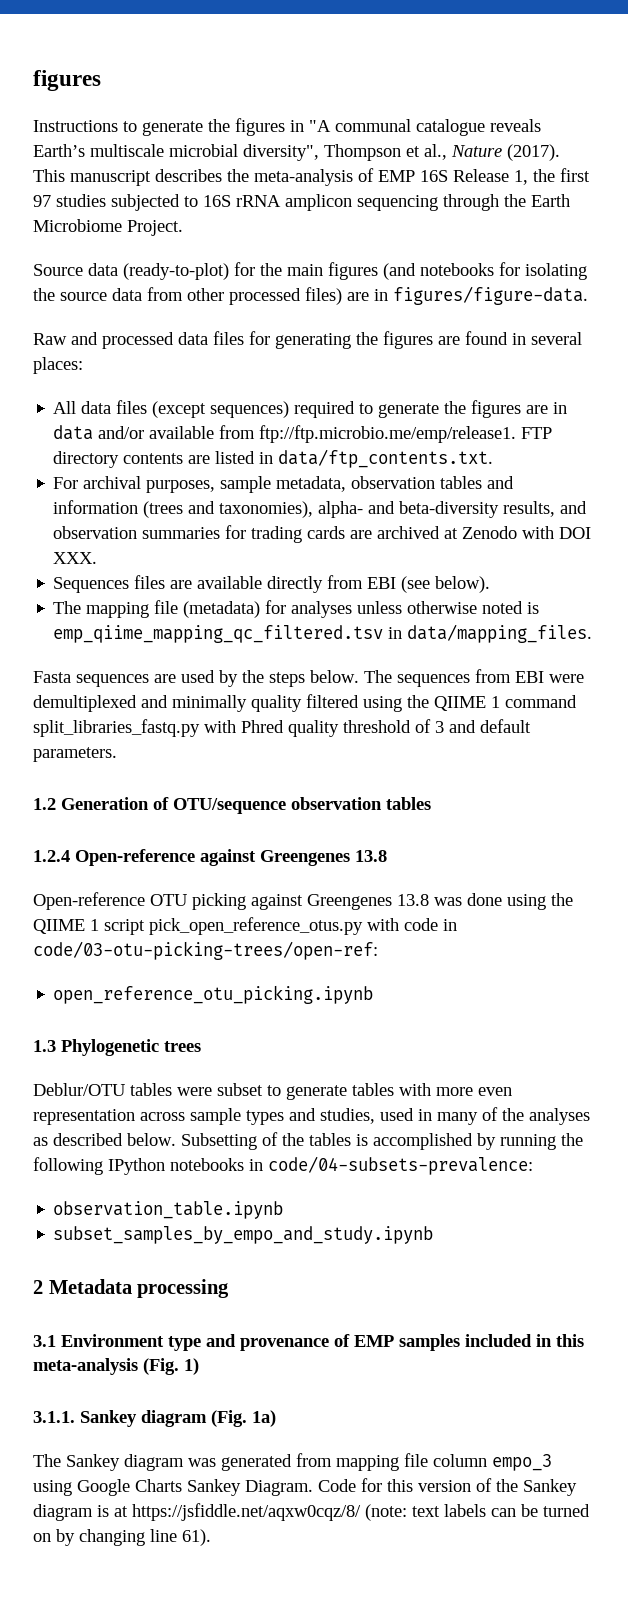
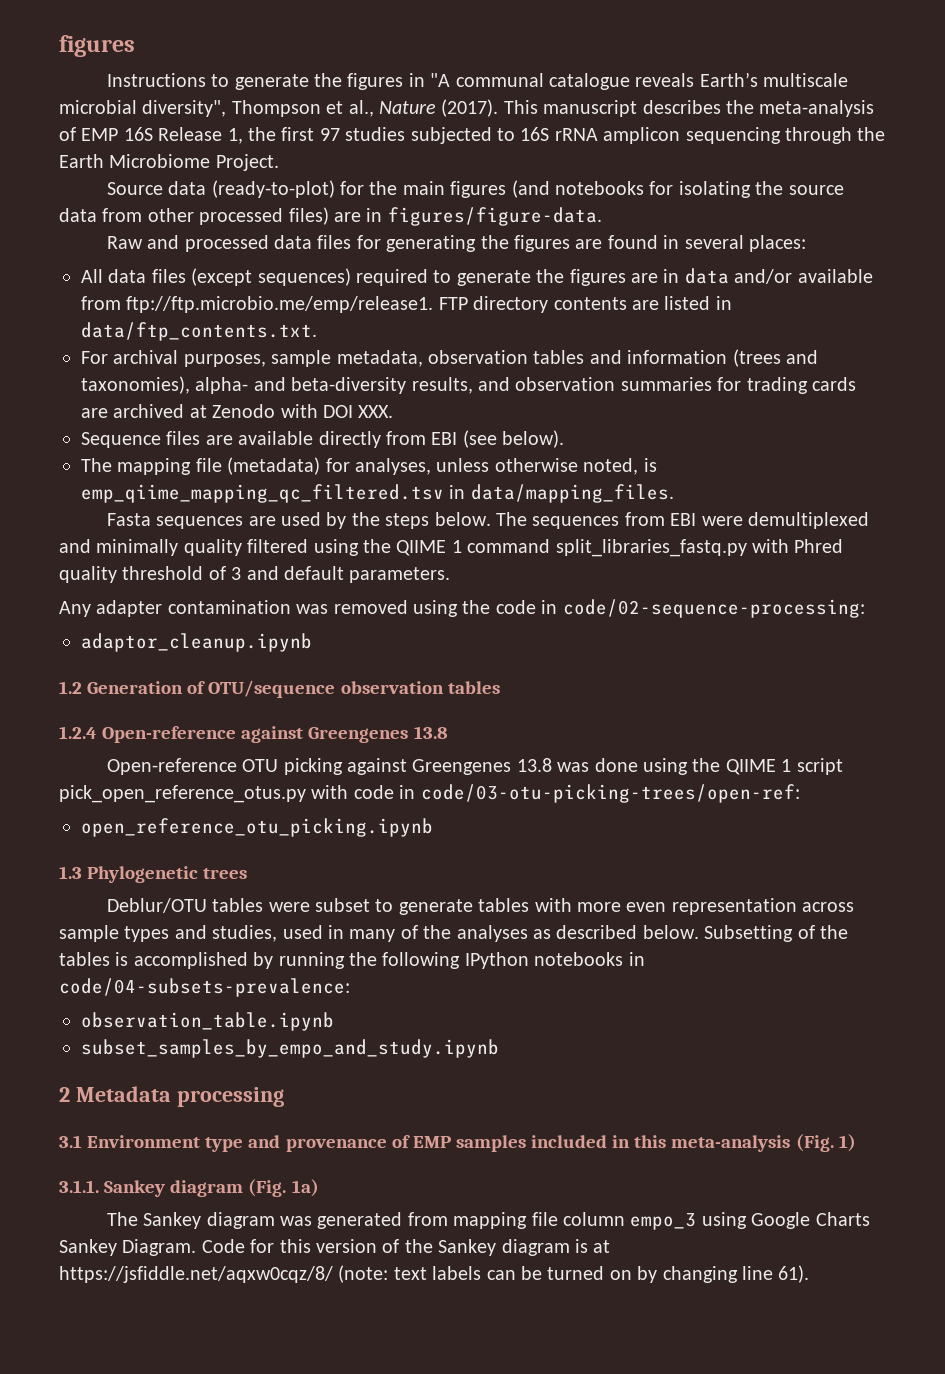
[53,577,130,593] Sequences -> [81,432,161,448] Sequence
[291,601,353,618] analyses -> [355,458,431,475] analyses,
[482,601,524,614] noted -> [583,458,639,475] noted,
(117, 754) none -> [59,599,865,618] [81,633,312,652] // Any adapter contamination was removed using the code in code/02-sequence-processing: // adaptor_cleanup.ipynb

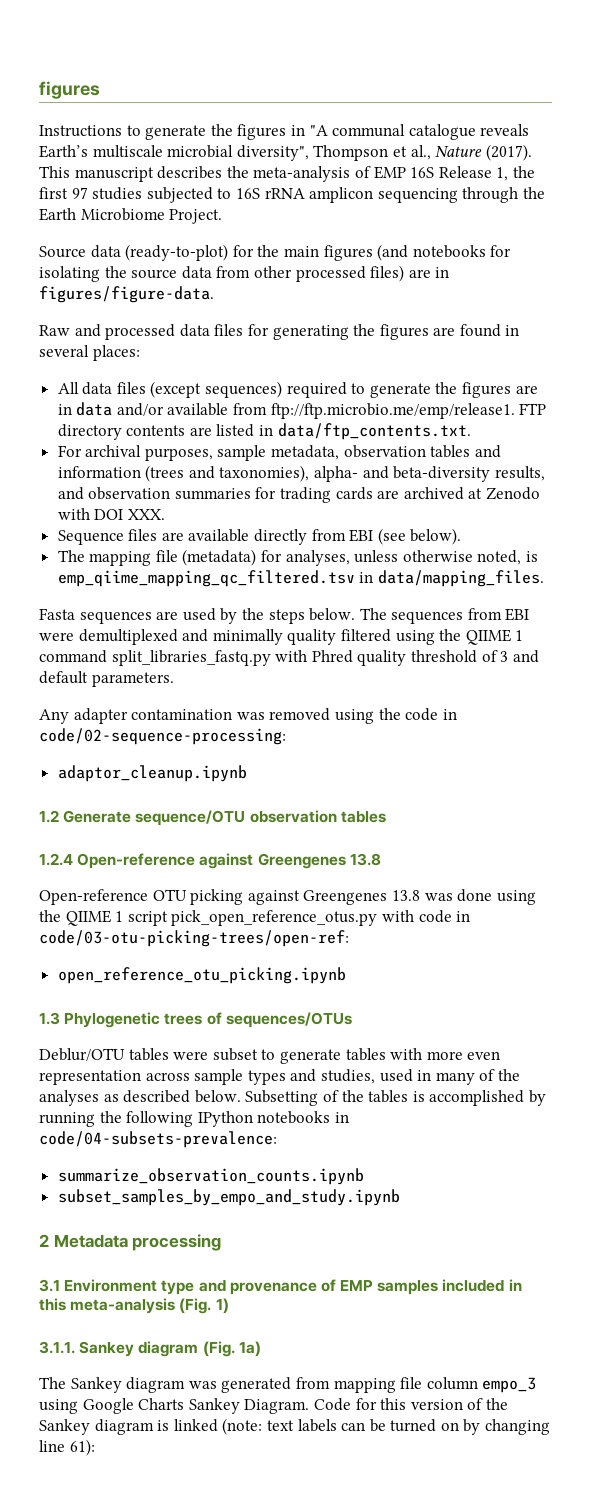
[87,680,336,698] Generation of OTU/sequence -> [63,810,246,826] Generate sequence/OTU
(248, 873) none -> [206,1012,352,1028] of sequences/OTUs
[81,1012,334,1031] observation_table.ipynb -> [57,1168,364,1185] summarize_observation_counts.ipynb
[593,1240,611,1253] [59,1266,333,1283] at https://jsfiddle.net/aqxw0cqz/8/ -> [173,1419,218,1432] linked
[778,1265,810,1283] 61). -> [69,1439,95,1456] 61):

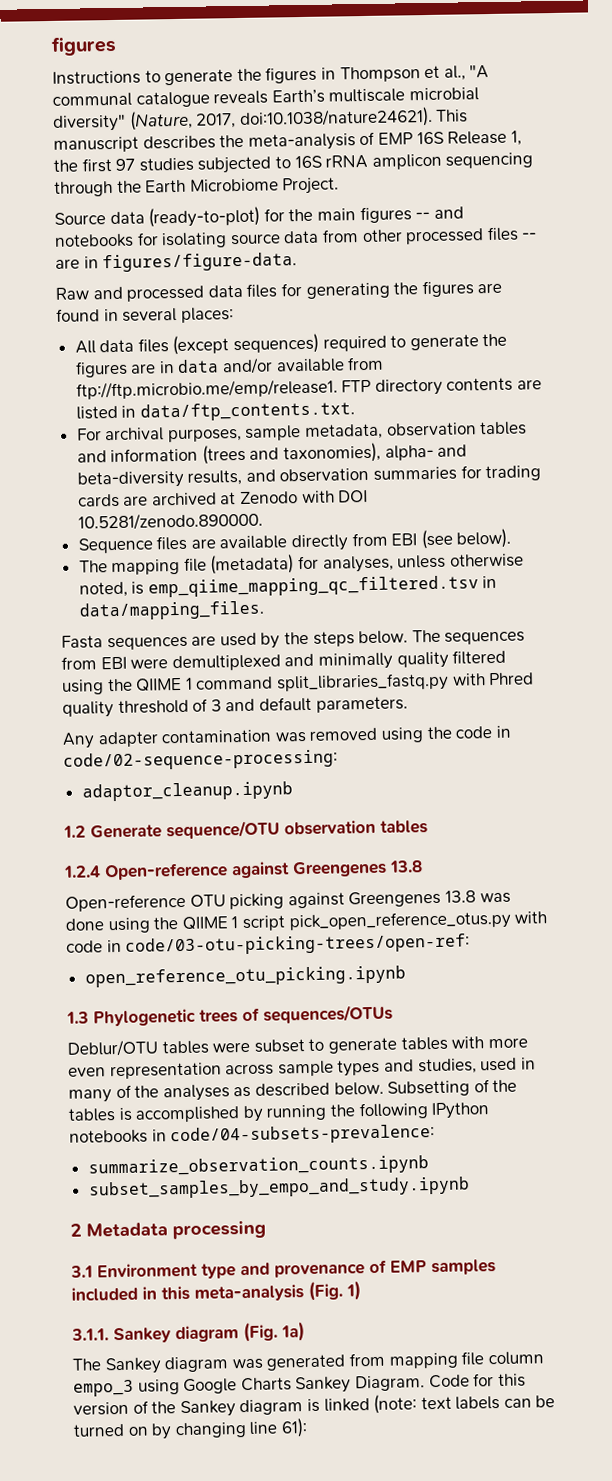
(305, 130) none -> [339,65,466,83] Thompson et al.,
[236,144,532,161] diversity", Thompson et al., Nature (2017). -> [53,106,433,132] diversity" (Nature, 2017, doi:10.1038/nature24621).
[377,244,409,261] (and -> [415,206,464,220] -- and
[104,266,127,278] the -> (228, 240) none
[370,265,405,282] files) -> [486,226,538,242] files --
[127,509,165,520] XXX. -> [77,511,263,531] 10.5281/zenodo.890000.

